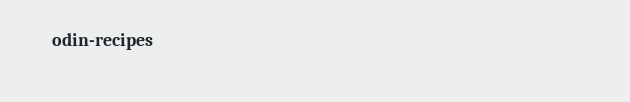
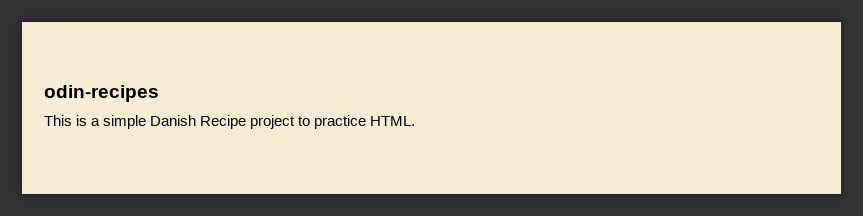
(153, 41) none -> [44,115,416,129] // This is a simple Danish Recipe project to practice HTML.

